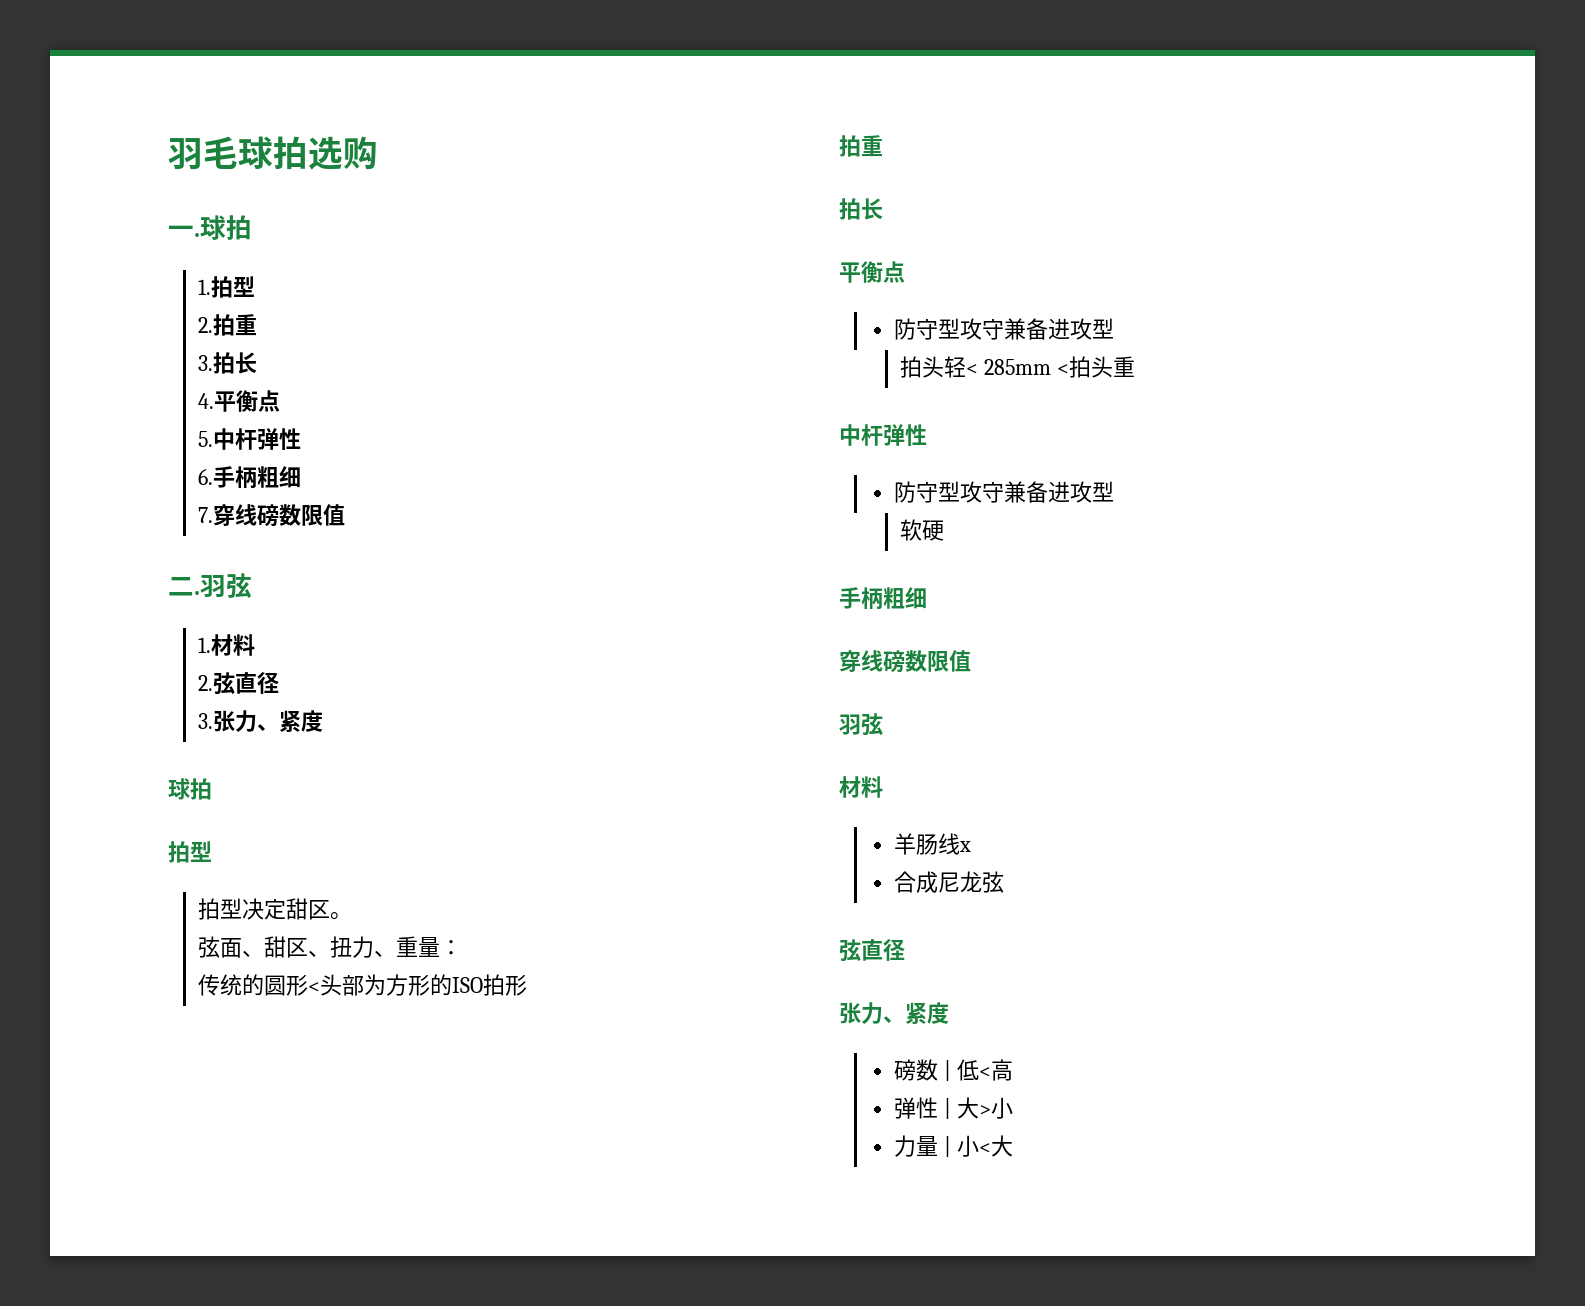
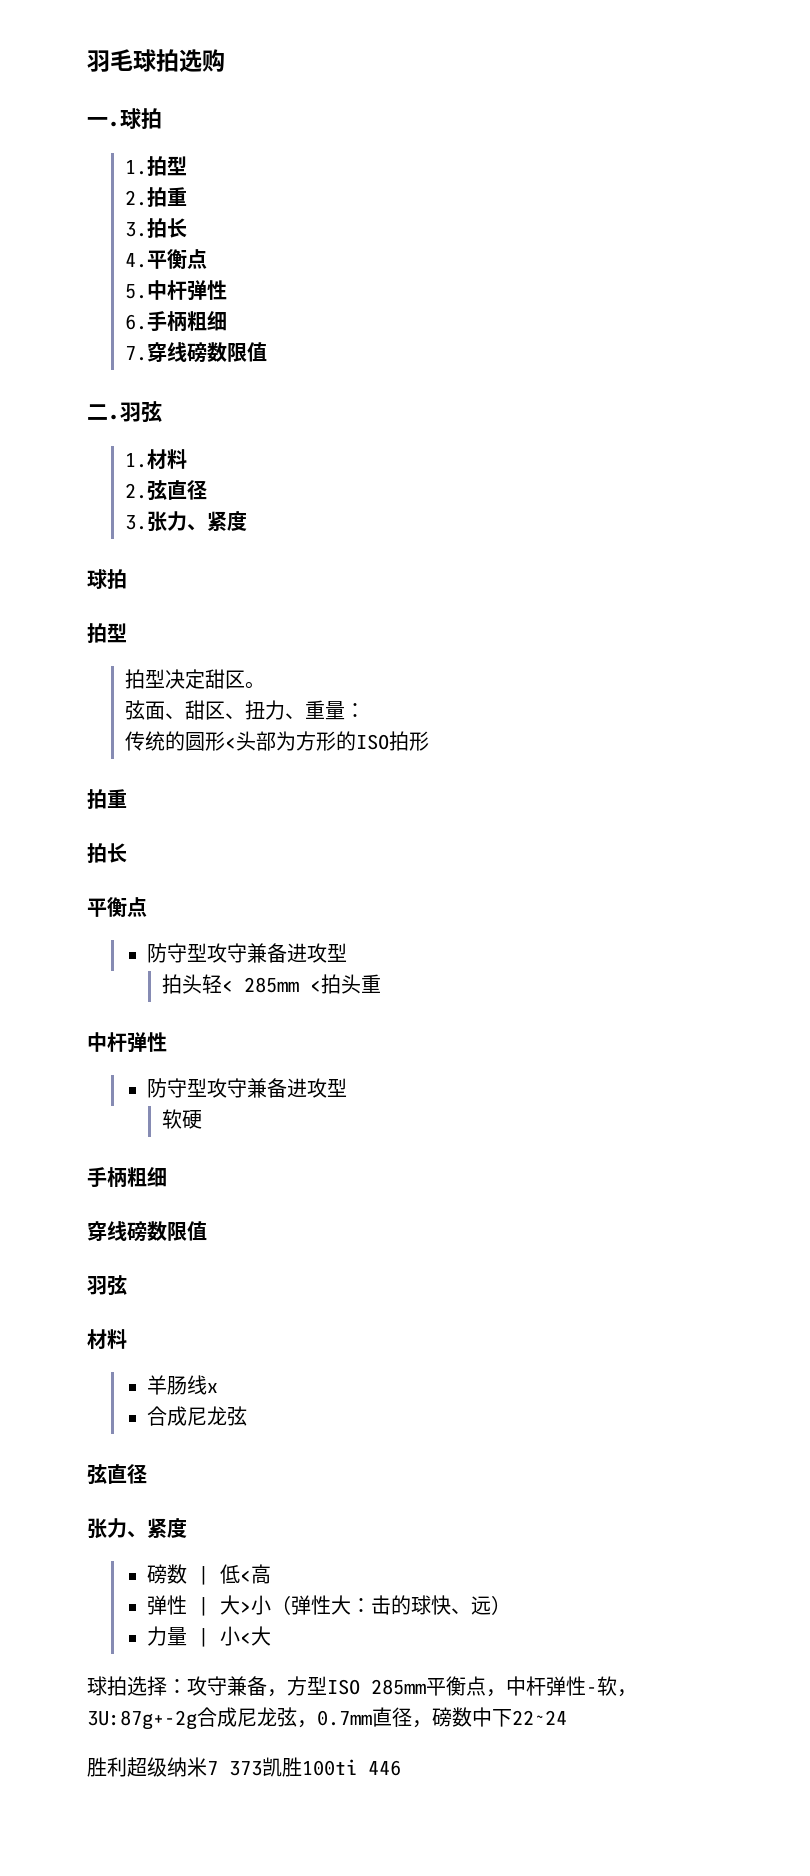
[893,1135,1013,1157] // 力量 | 小<大 -> [270,1595,511,1615] [146,1626,271,1647] [87,1676,637,1697] [87,1707,567,1730] [87,1757,401,1777] （弹性大：击的球快、远） // 力量 | 小<大 // 球拍选择：攻守兼备，方型ISO 285mm平衡点，中杆弹性-软，3U:87g+-2g合成尼龙弦，0.7mm直径，磅数中下22~24 // 胜利超级纳米7 373凯胜100ti 446

